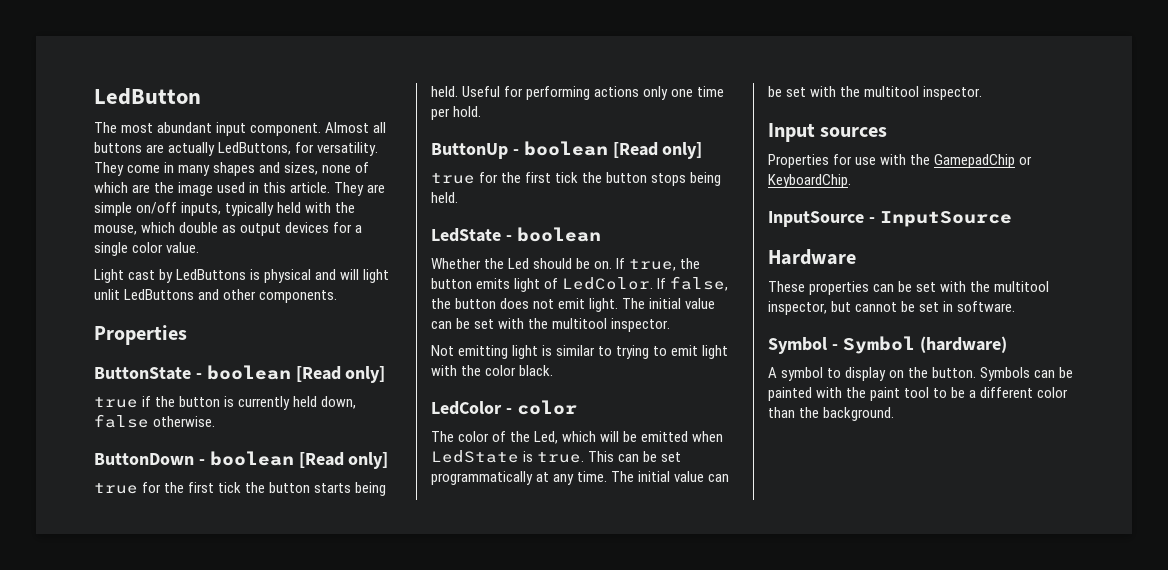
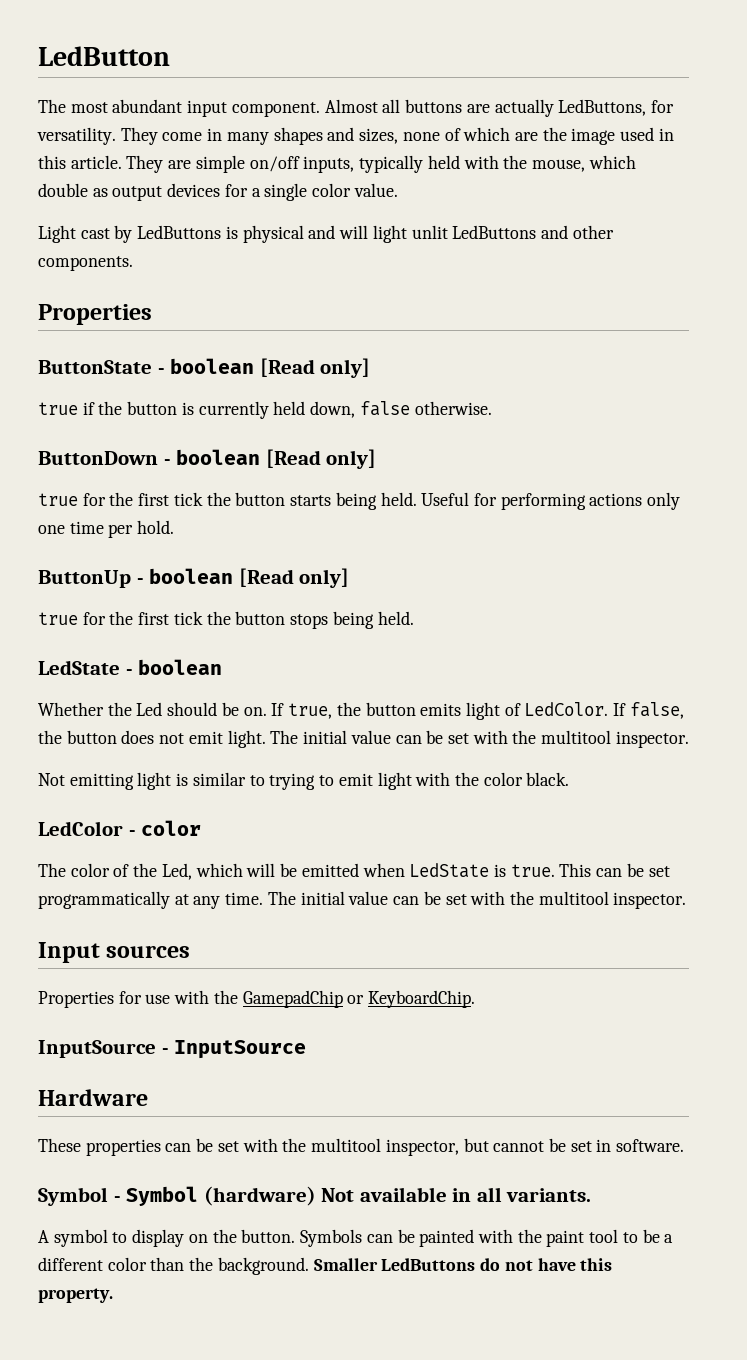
(1007, 344) none -> [321,1187,592,1202] Not available in all variants.
(895, 414) none -> [313,1258,613,1271] [38,1288,113,1303] Smaller LedButtons do not have this property.

